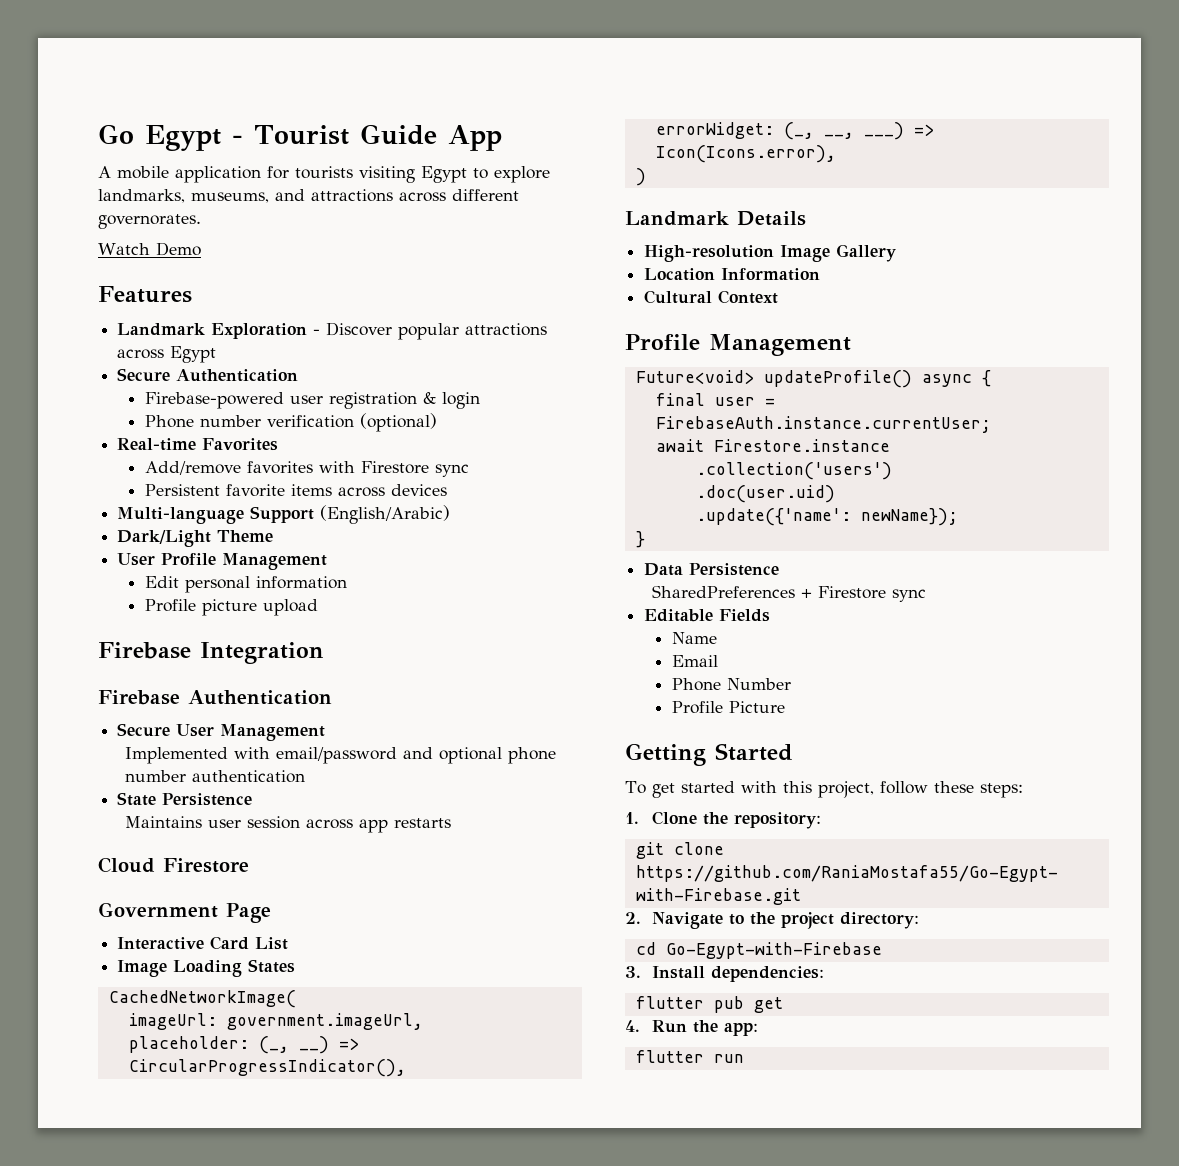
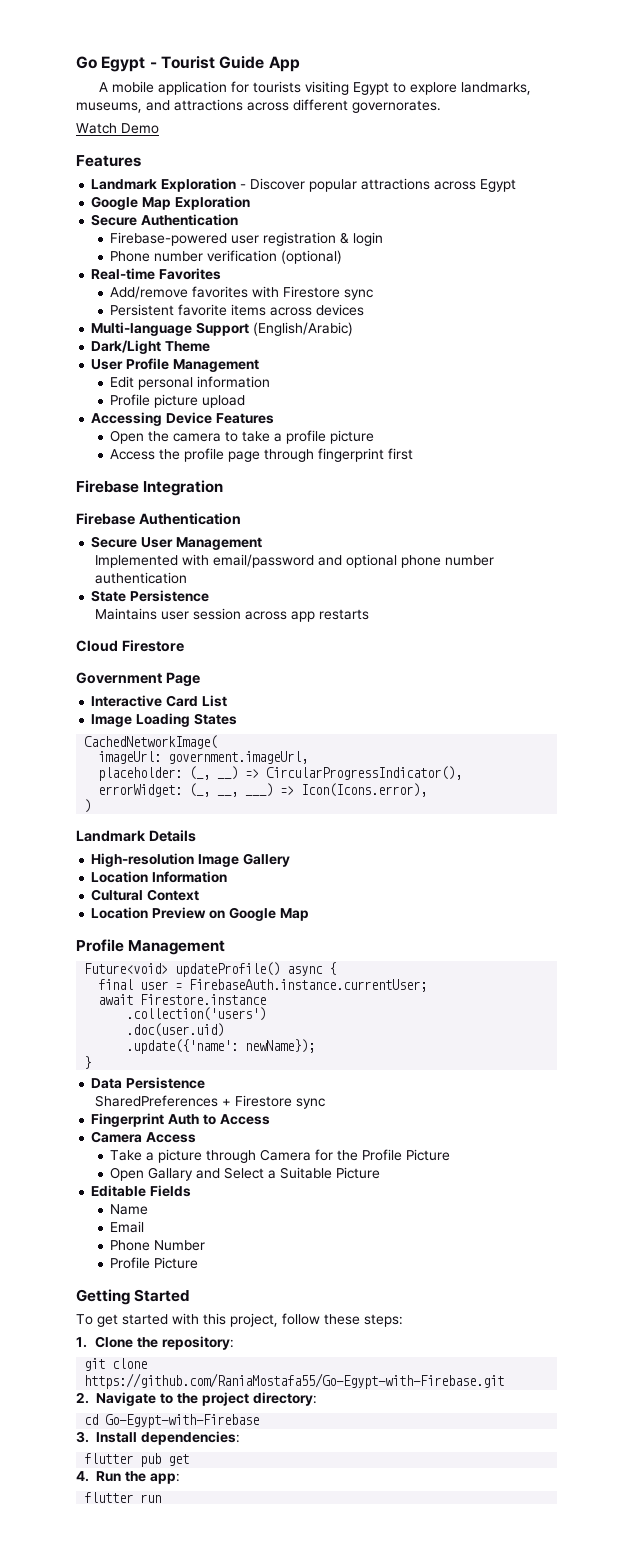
(217, 354) none -> [91,196,251,210] // Google Map Exploration
(318, 607) none -> [91,412,275,426] [110,430,375,444] [110,448,414,462] // Accessing Device Features // Open the camera to take a profile picture // Access the profile page through fingerprint first
(779, 297) none -> [91,907,310,921] // Location Preview on Google Map
(927, 595) none -> [91,1113,271,1127] [91,1131,197,1143] [110,1149,451,1163] [110,1167,381,1181] // Fingerprint Auth to Access // Camera Access // Take a picture through Camera for the Profile Picture // Open Gallary and Select a Suitable Picture

